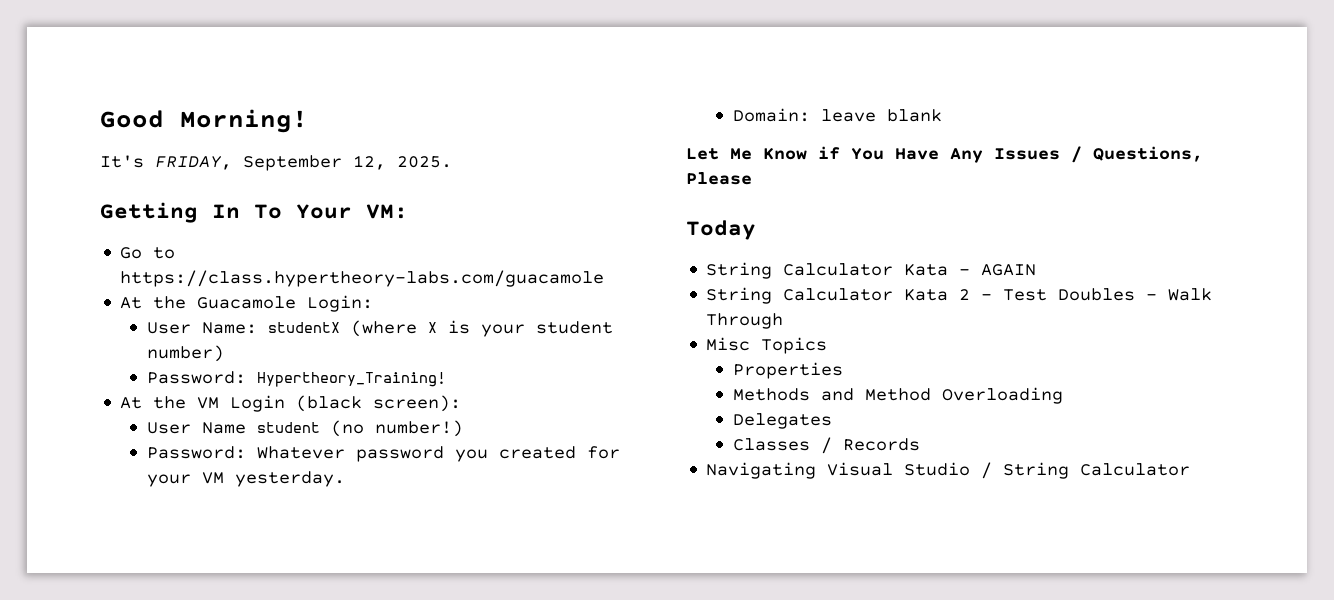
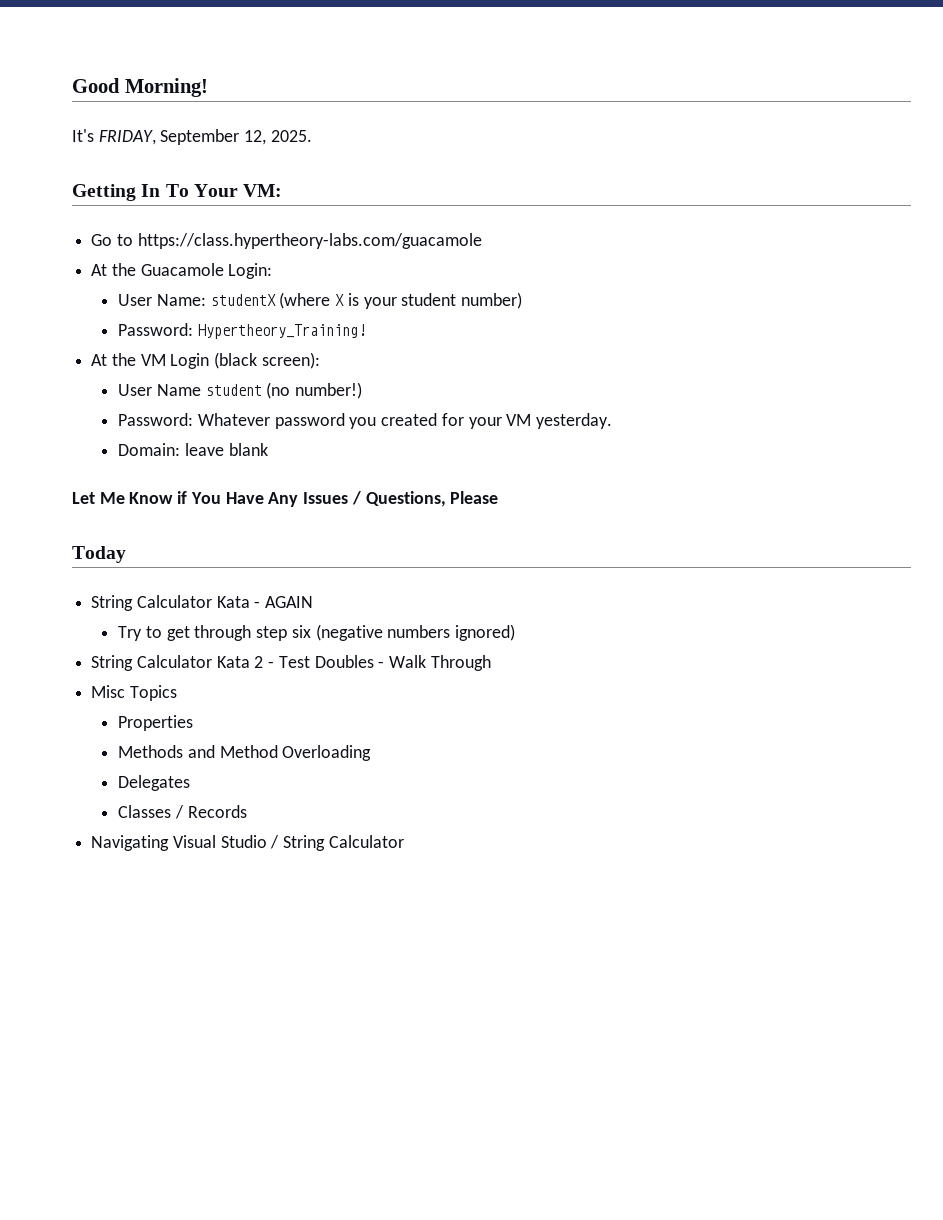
(1037, 270) none -> [118,624,516,641] // Try to get through step six (negative numbers ignored)

